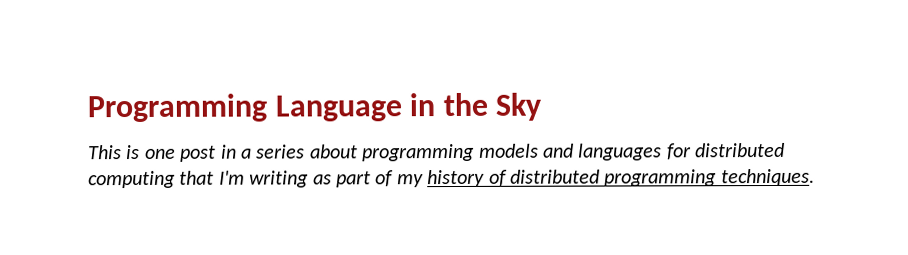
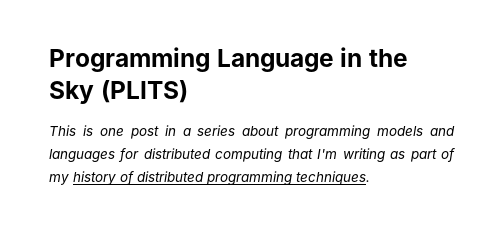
(542, 106) none -> [100,80,188,103] (PLITS)

